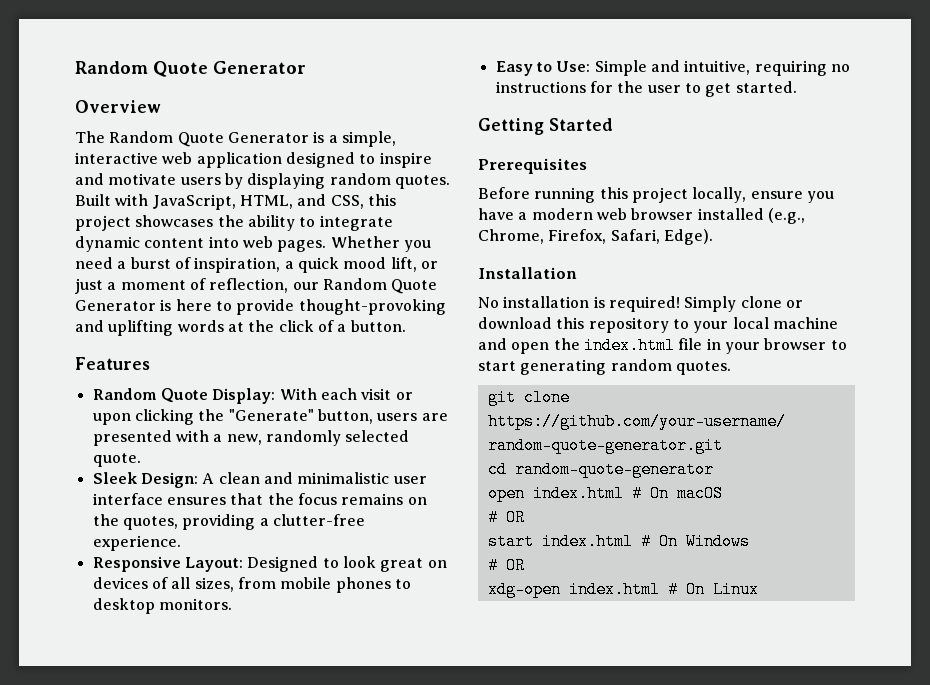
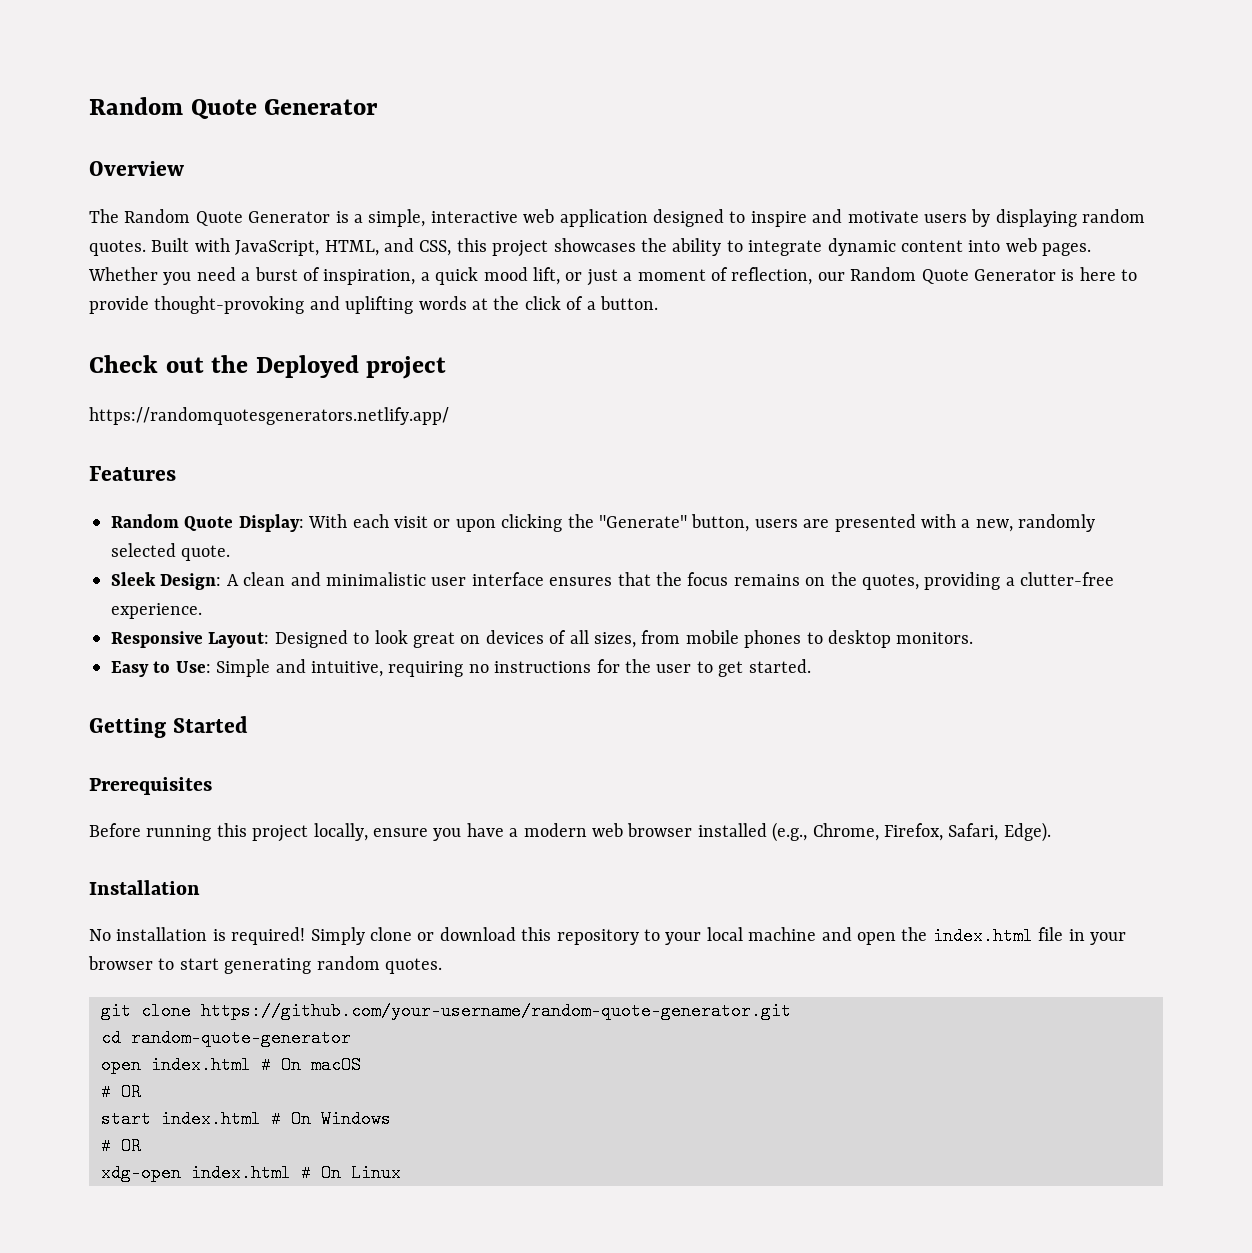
(406, 326) none -> [89,355,447,379] [89,407,449,425] // Check out the Deployed project // https://randomquotesgenerators.netlify.app/

